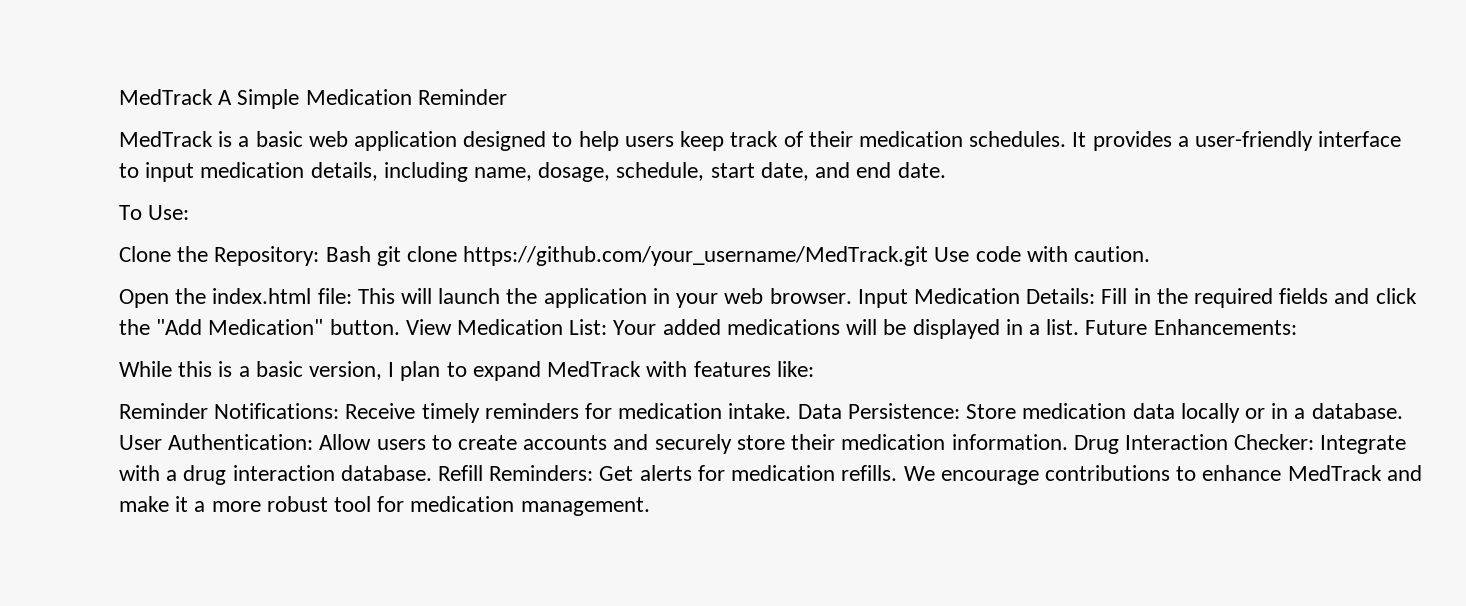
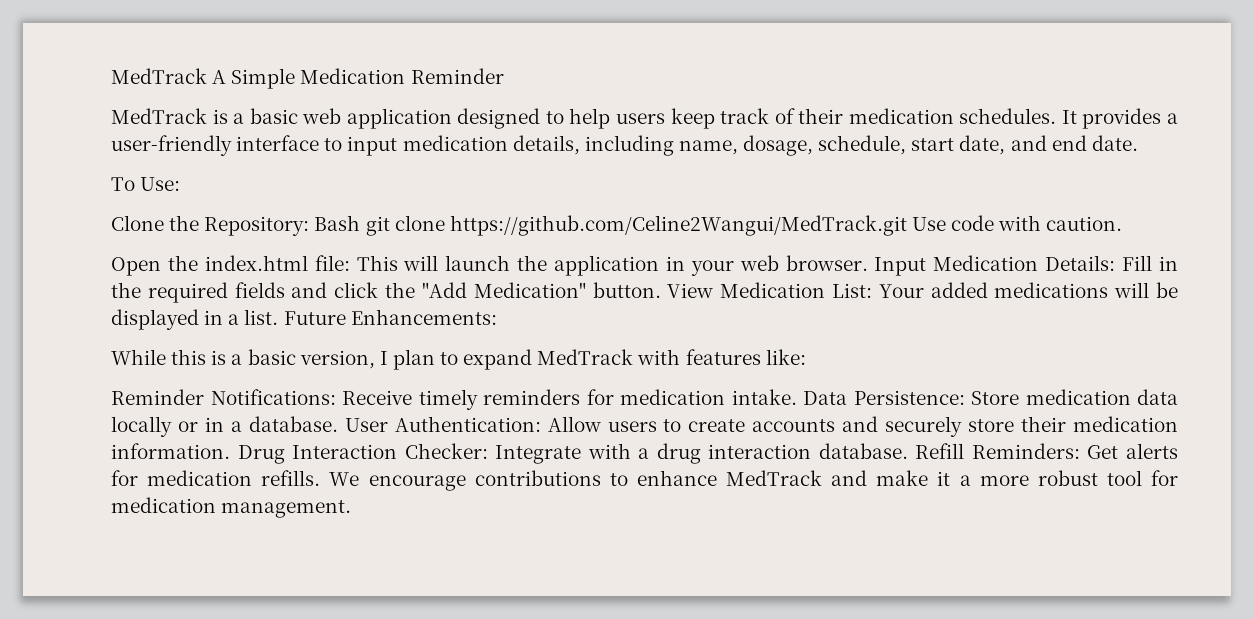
[463,246,929,266] https://github.com/your_username/MedTrack.git -> [449,215,907,236] https://github.com/Celine2Wangui/MedTrack.git

